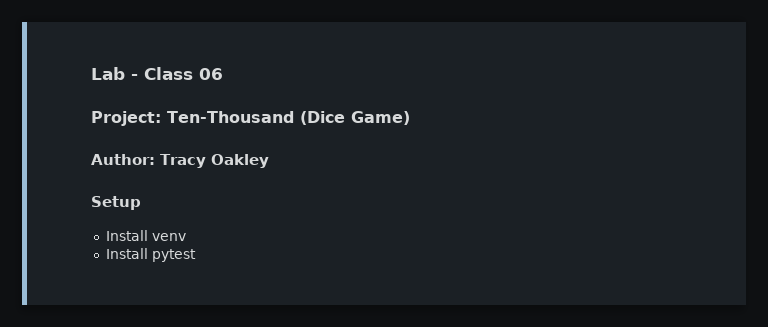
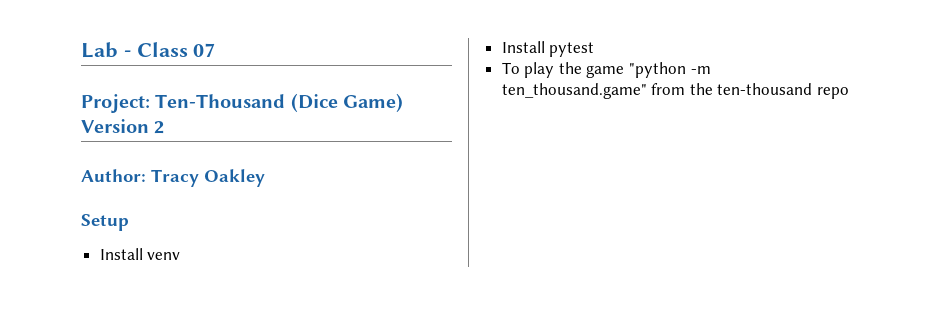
[199,68,223,80] 06 -> [193,43,216,57] 07
(410, 118) none -> [81,119,165,134] Version 2
(196, 255) none -> [501,62,711,78] [501,83,850,99] // To play the game "python -m ten_thousand.game" from the ten-thousand repo

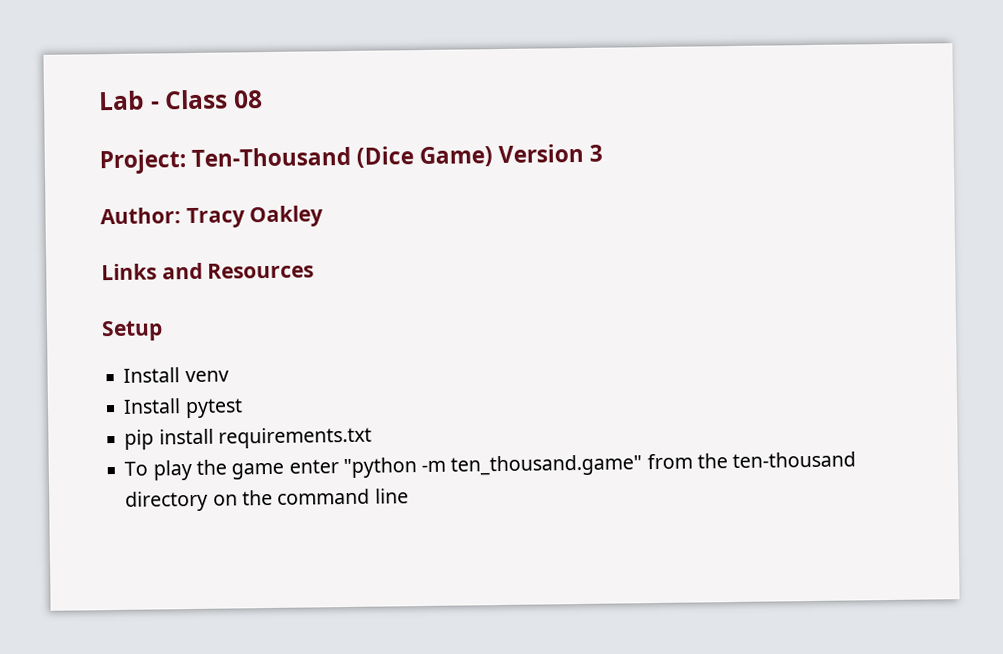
[193,43,216,57] 07 -> [232,90,263,109] 08
[154,121,165,134] 2 -> [589,144,604,162] 3
(265, 178) none -> [101,262,315,281] // Links and Resources
(595, 49) none -> [124,426,372,450] // pip install requirements.txt
(625, 71) none -> [288,459,339,474] enter
[817,87,850,99] repo -> [125,488,409,512] directory on the command line

